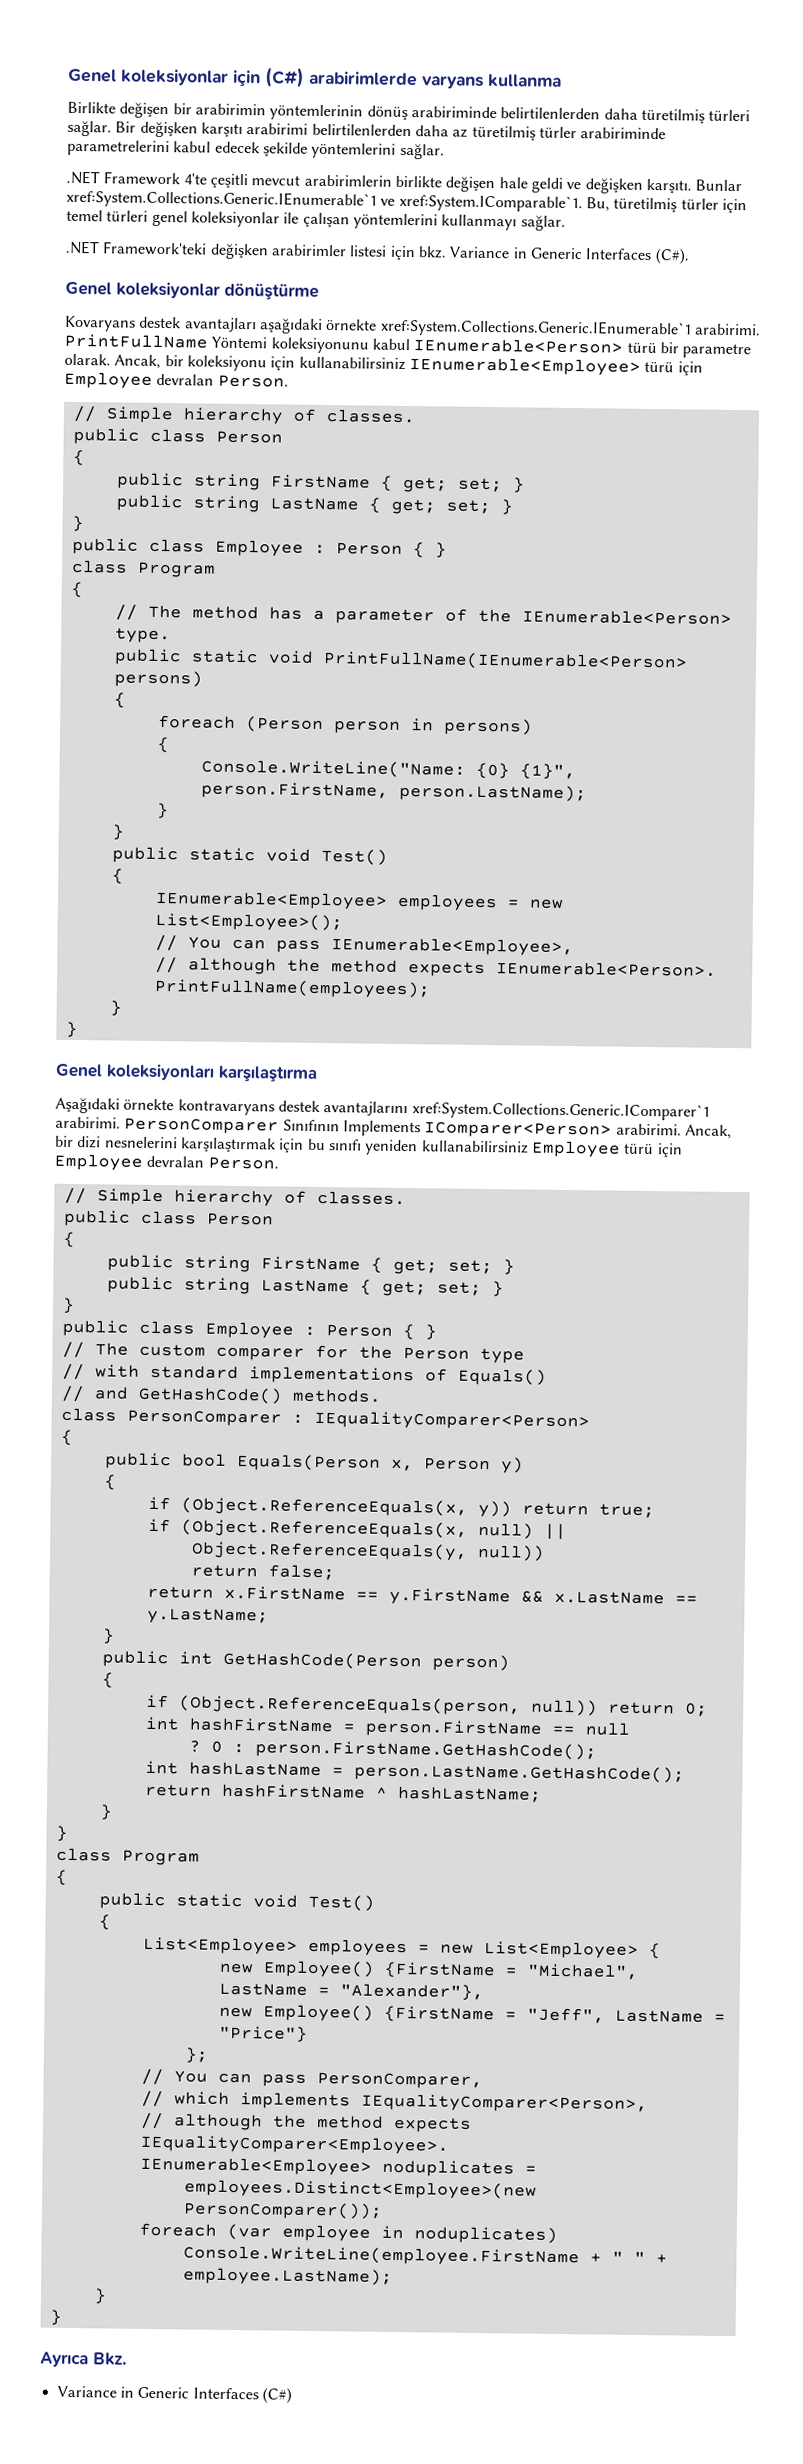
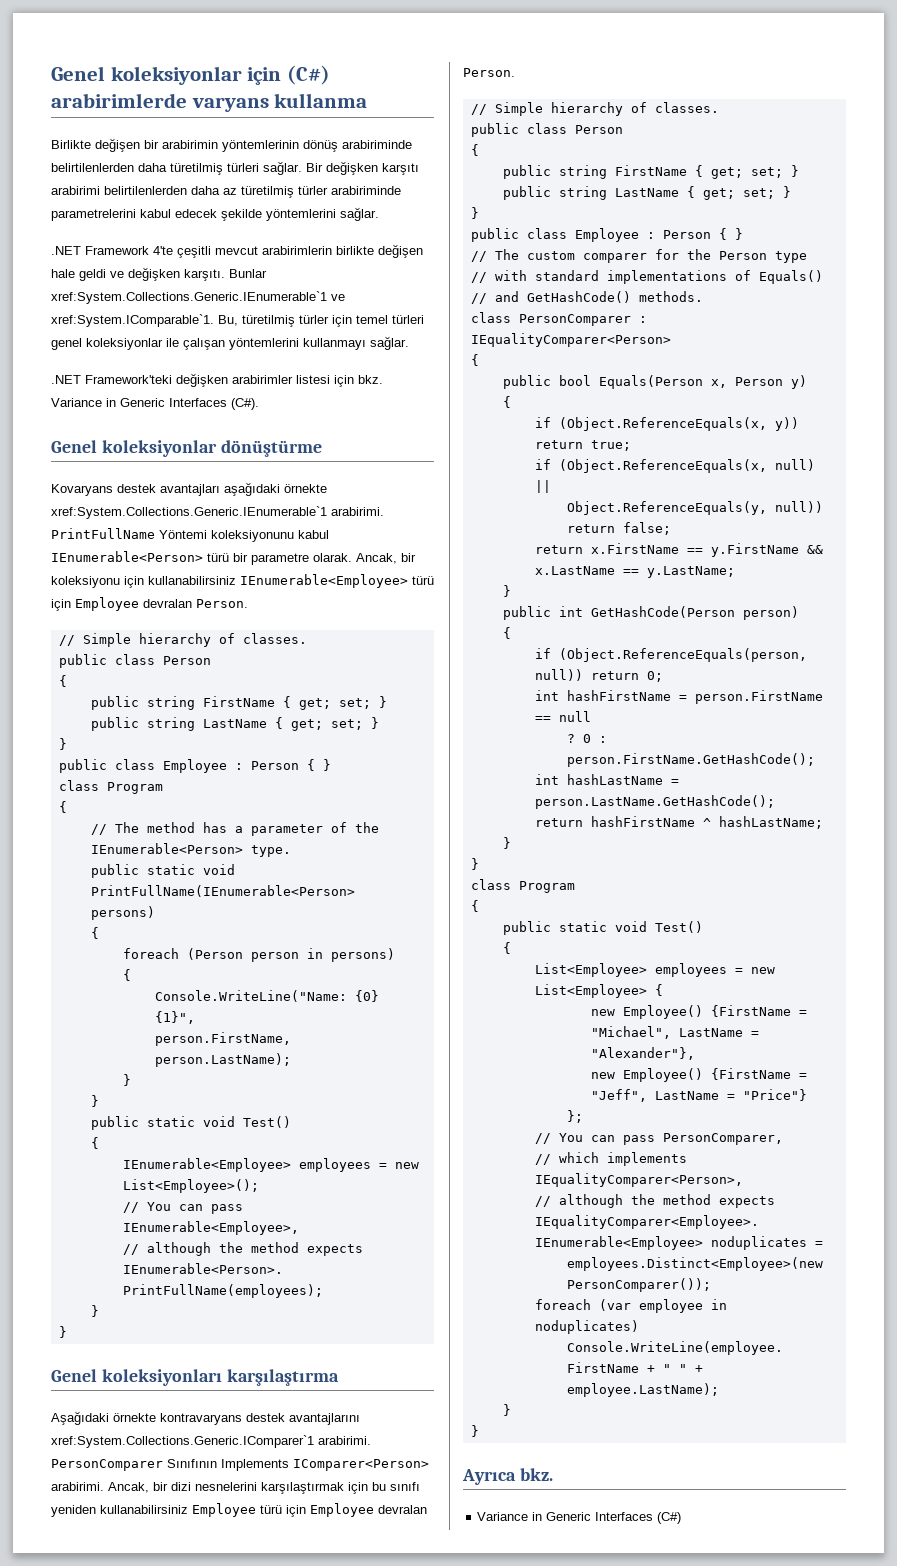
[93,2352,127,2366] Bkz. -> [519,1468,553,1481] bkz.

